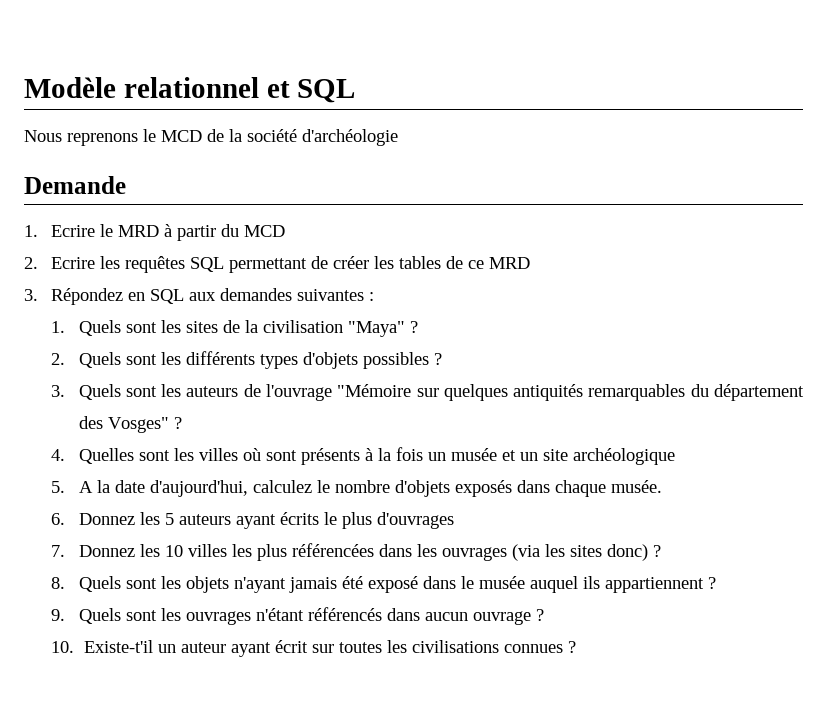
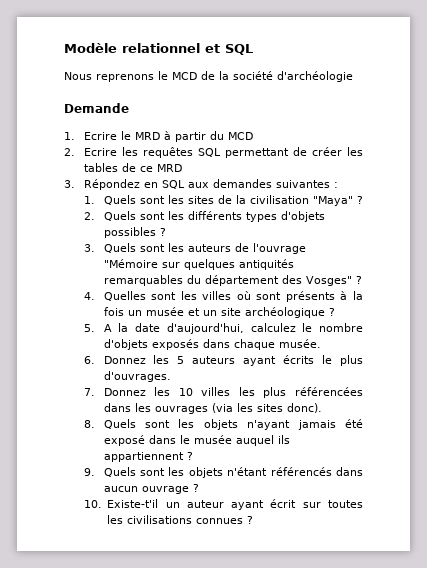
(675, 456) none -> [328,308,335,316] ?
[376,512,454,529] d'ouvrages -> [103,371,171,382] d'ouvrages.
[606,544,661,561] donc) ? -> [286,403,322,413] donc).
[185,611,251,625] ouvrages -> [188,467,223,478] objets

